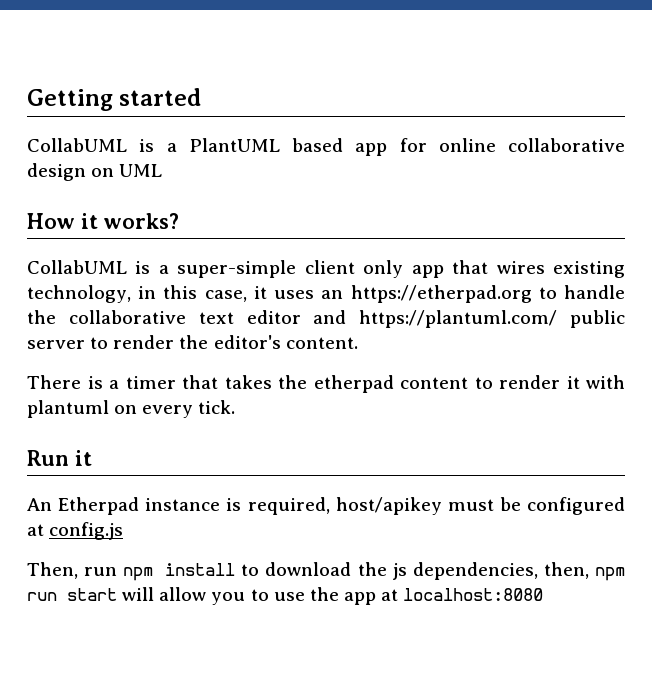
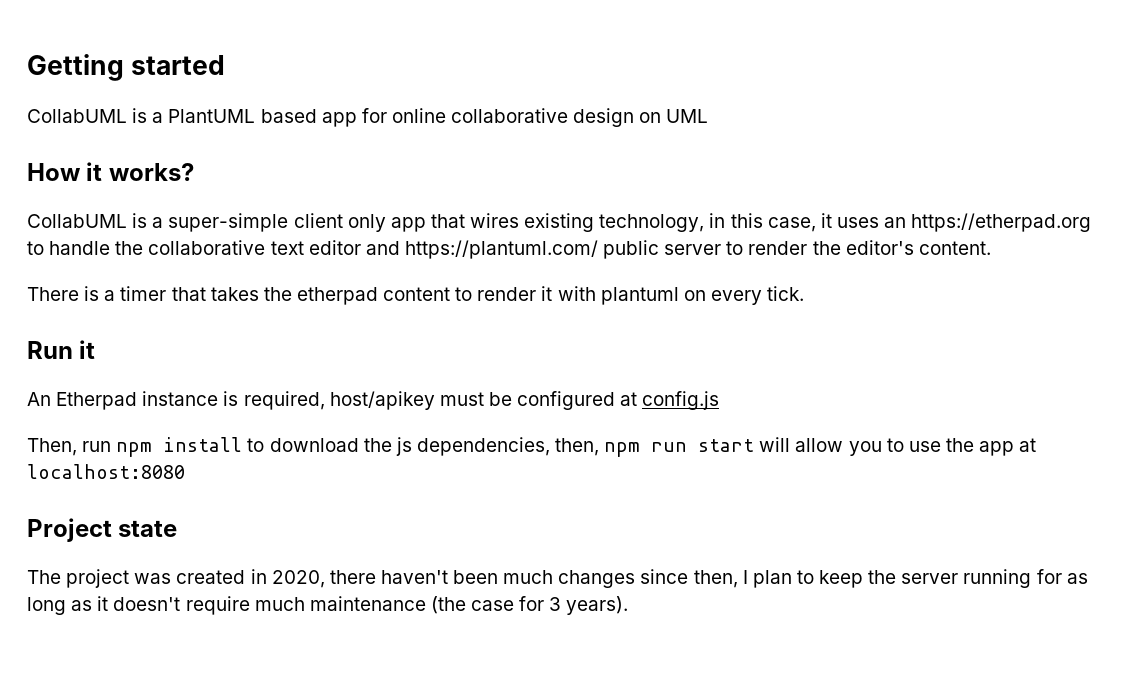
(544, 594) none -> [27,518,178,542] [27,569,1088,588] [27,596,629,615] // Project state // The project was created in 2020, there haven't been much changes since then, I plan to keep the server running for as long as it doesn't require much maintenance (the case for 3 years).

